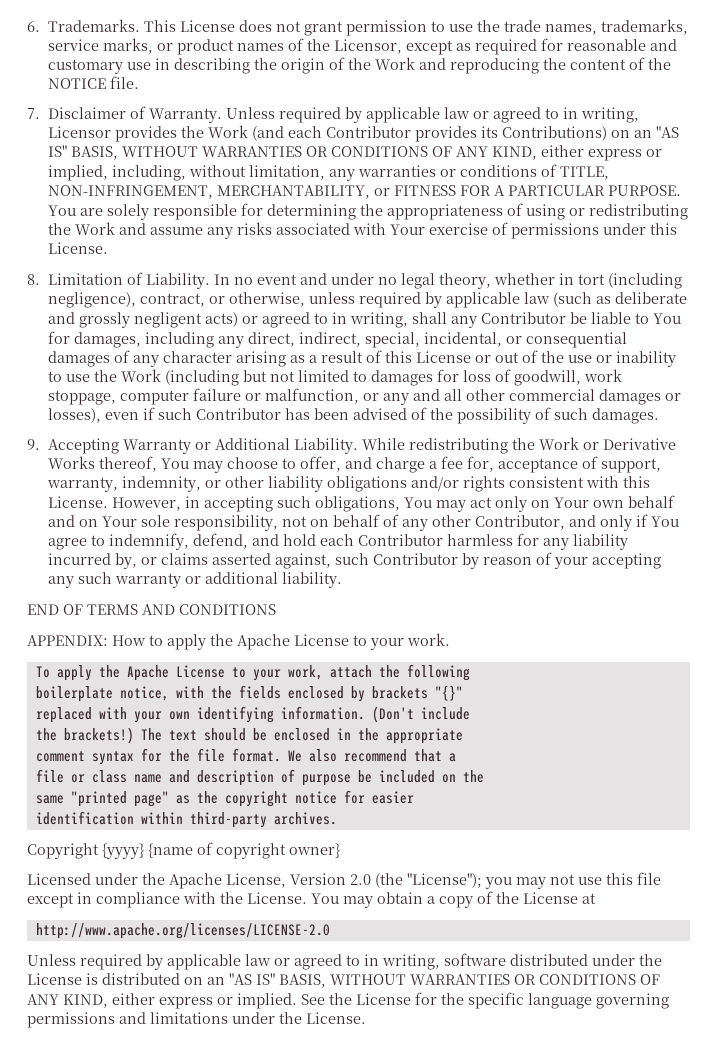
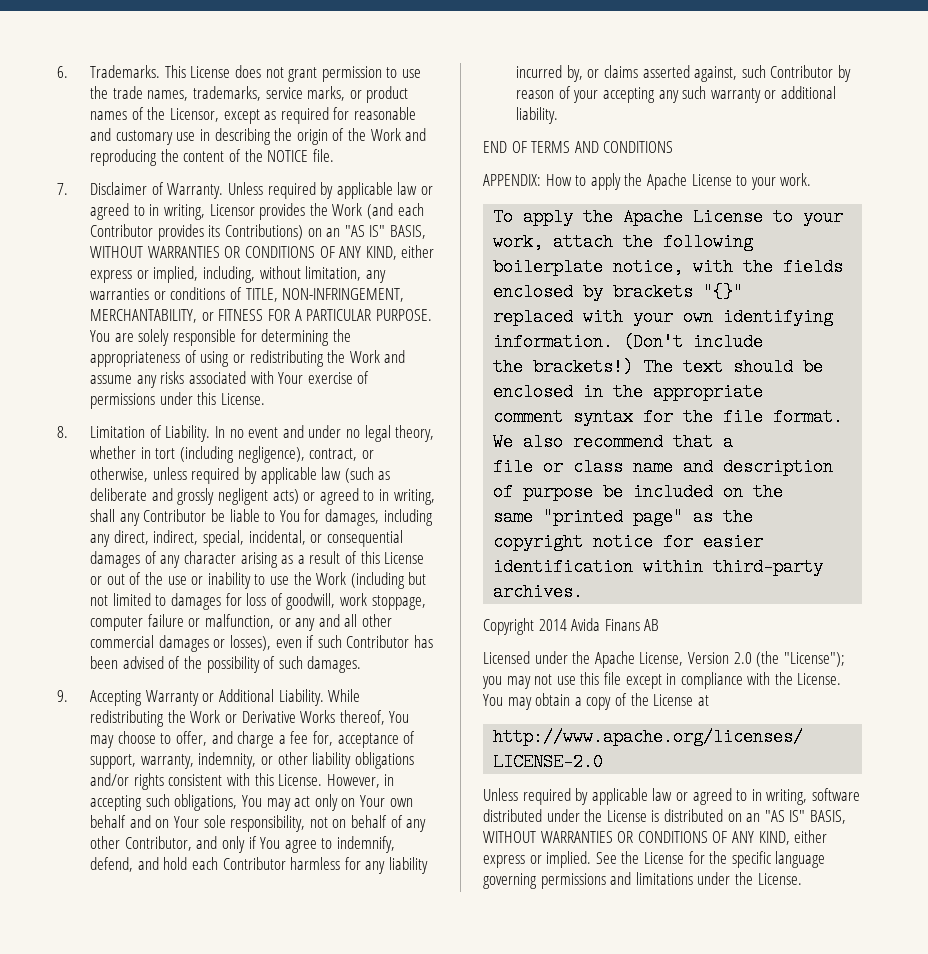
[102,842,340,859] {yyyy} {name of copyright owner} -> [538,618,660,631] 2014 Avida Finans AB

